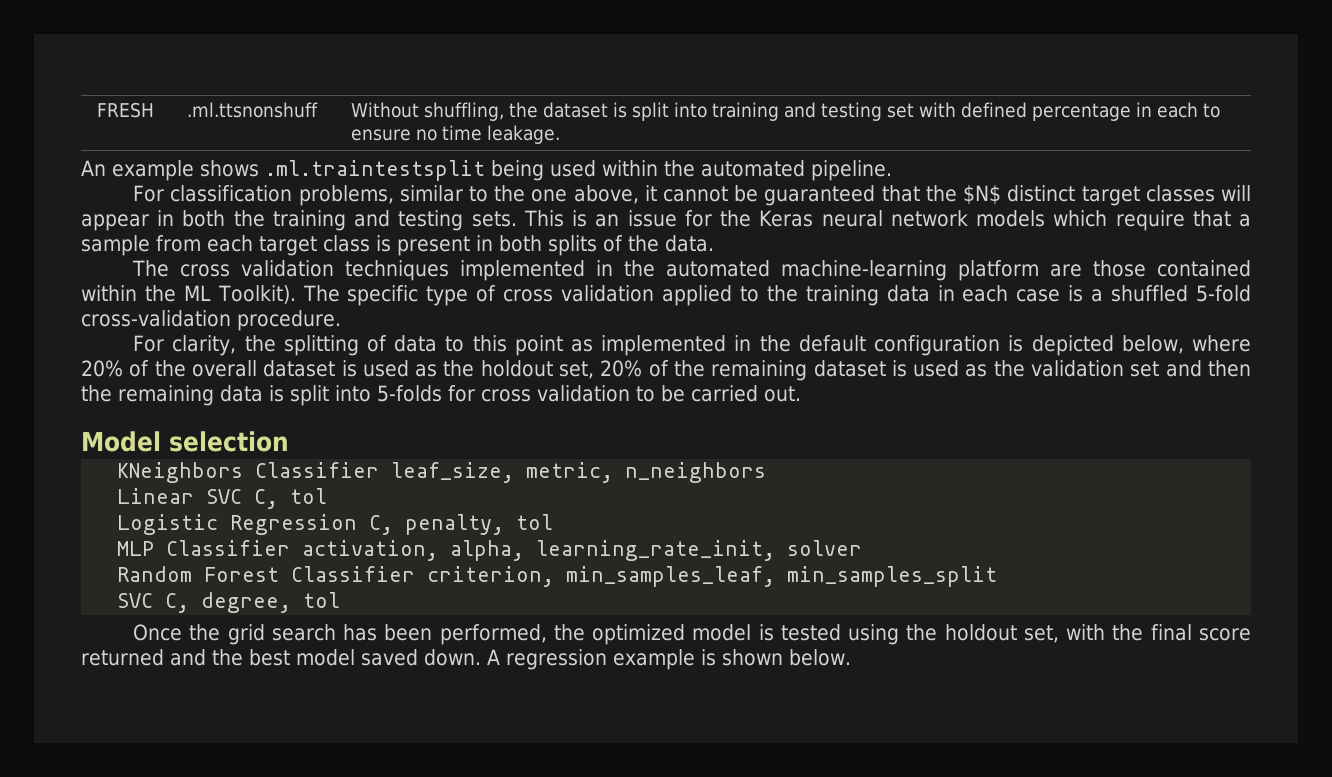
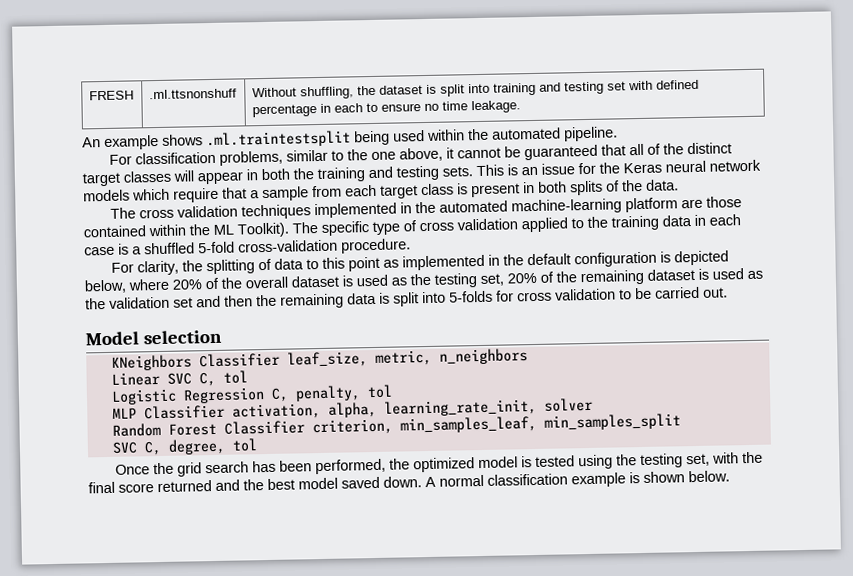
[925,185,1002,205] the $N$ -> [629,143,685,156] all of the
[480,360,553,377] holdout -> [434,273,477,288] testing
[944,624,1017,641] holdout -> [640,453,684,469] testing
[506,649,607,670] regression -> [439,473,568,487] normal classification

